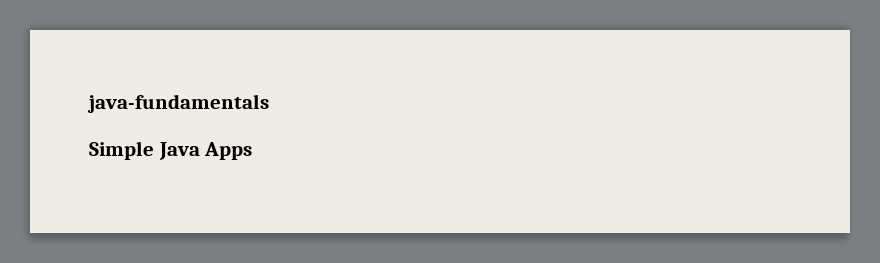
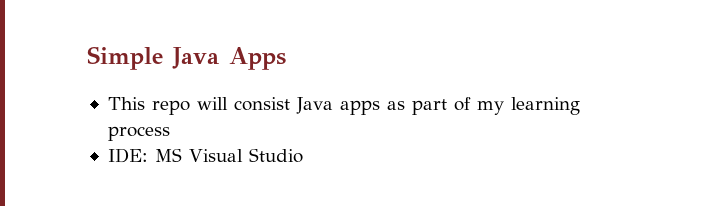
[87,94,269,113] java-fundamentals // -> (87, 58) none
(253, 151) none -> [107,97,580,115] [107,126,170,141] [107,148,303,163] // This repo will consist Java apps as part of my learning process // IDE: MS Visual Studio

